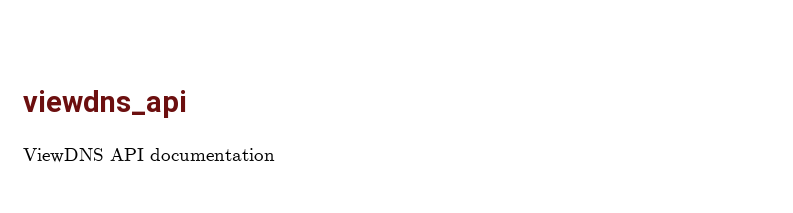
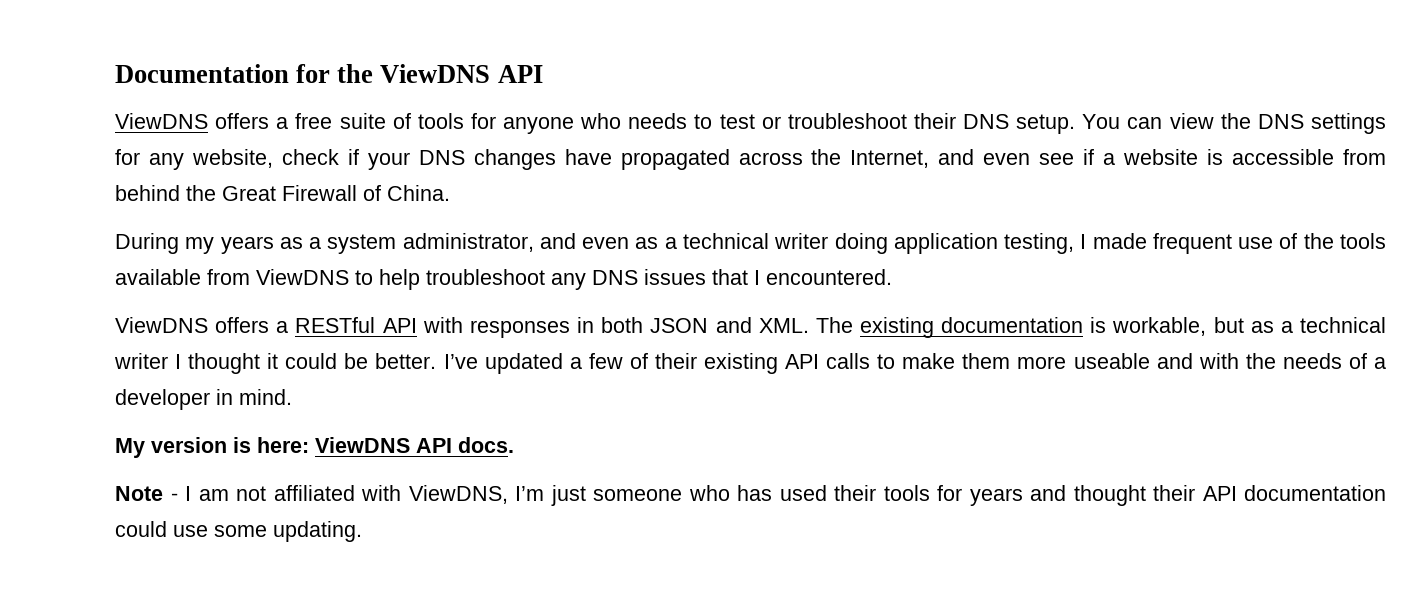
[23,90,187,118] [23,148,275,163] viewdns_api // ViewDNS API documentation -> [115,64,543,83] [115,113,1387,134] [115,149,1387,170] [115,185,450,201] [115,233,1386,254] [115,269,892,290] [115,317,1386,338] [114,353,1387,374] [115,389,292,410] [115,437,514,458] [115,485,1386,506] [115,521,362,542] Documentation for the ViewDNS API // ViewDNS offers a free suite of tools for anyone who needs to test or troubleshoot their DNS setup. You can view the DNS settings for any website, check if your DNS changes have propagated across the Internet, and even see if a website is accessible from behind the Great Firewall of China. // During my years as a system administrator, and even as a technical writer doing application testing, I made frequent use of the tools available from ViewDNS to help troubleshoot any DNS issues that I encountered. // ViewDNS offers a RESTful API with responses in both JSON and XML. The existing documentation is workable, but as a technical writer I thought it could be better. I’ve updated a few of their existing API calls to make them more useable and with the needs of a developer in mind. // My version is here: ViewDNS API docs. // Note - I am not affiliated with ViewDNS, I’m just someone who has used their tools for years and thought their API documentation could use some updating.

